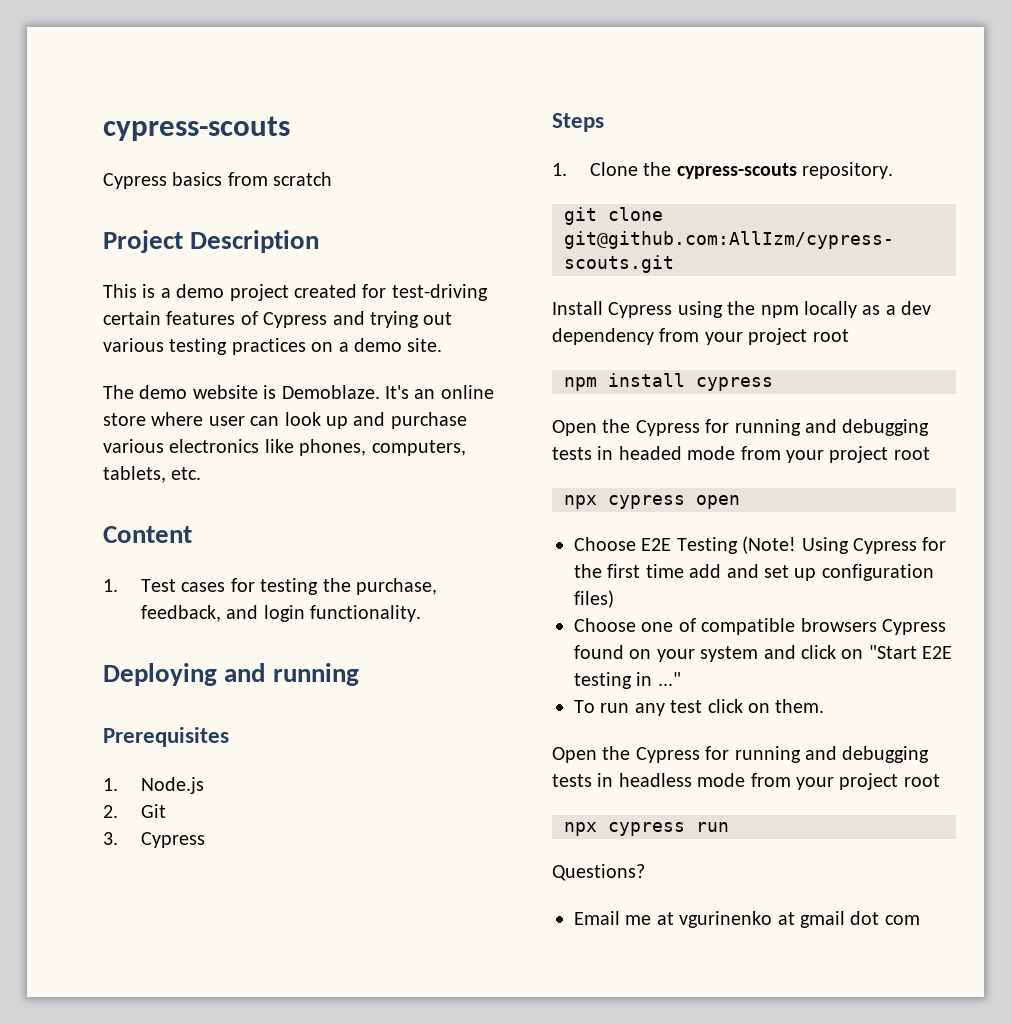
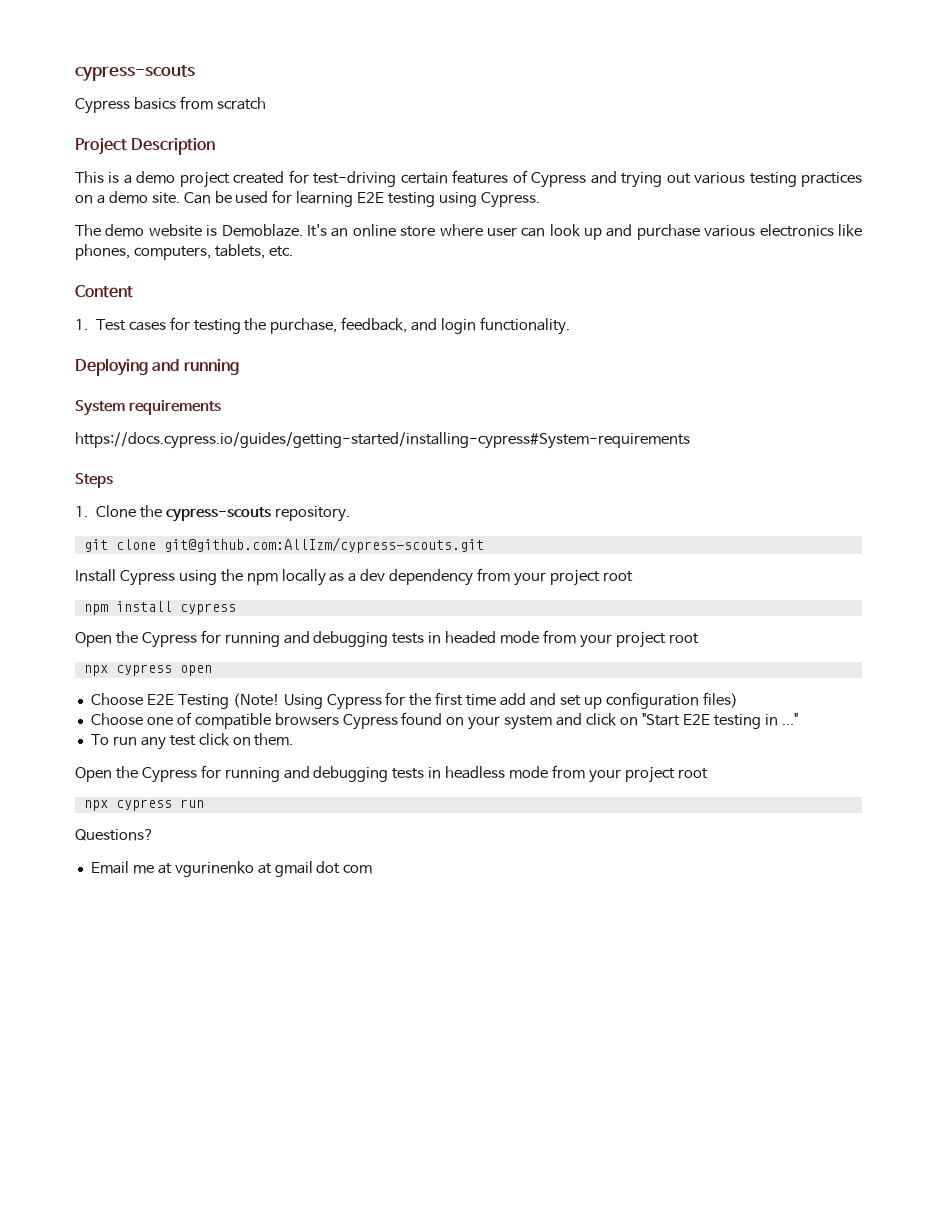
(443, 345) none -> [183,190,540,208] Can be used for learning E2E testing using Cypress.
[103,727,229,747] [103,777,204,794] [103,804,166,818] [103,832,205,848] Prerequisites // 1. Node.js // 2. Git // 3. Cypress -> [75,400,222,416] [75,432,690,449] System requirements // https://docs.cypress.io/guides/getting-started/installing-cypress#System-requirements

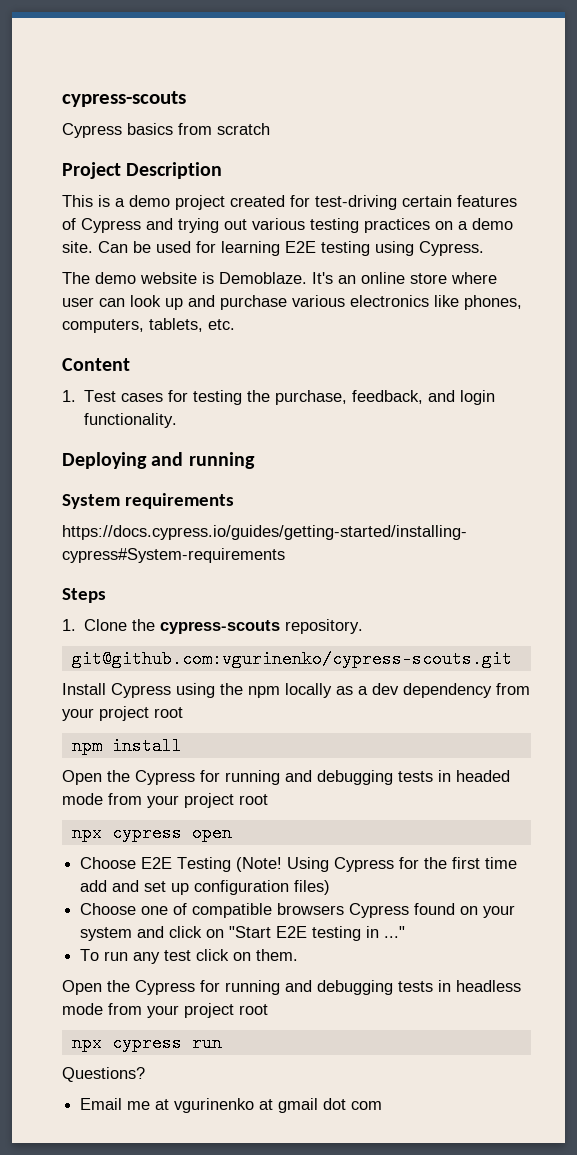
[83,537,484,553] git clone git@github.com:AllIzm/cypress-scouts.git -> [71,650,512,668] git@github.com:vgurinenko/cypress-scouts.git
[179,603,236,615] cypress -> (182, 746) none

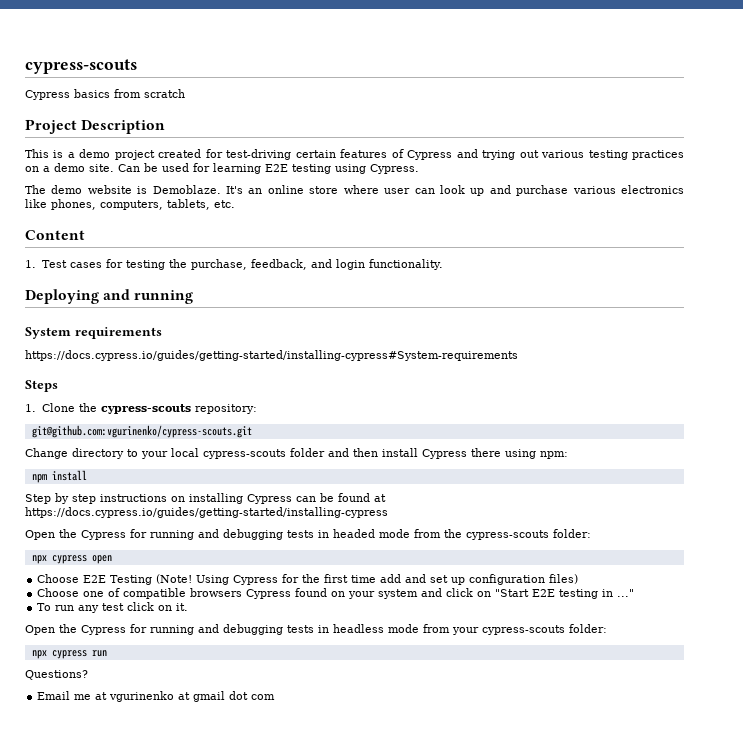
[285,619,364,634] repository. -> [194,404,257,414] repository:
[62,683,530,698] [62,706,183,721] [71,737,182,755] Install Cypress using the npm locally as a dev dependency from your project root // npm install -> [25,448,568,459] [31,470,87,483] [25,493,386,504] [25,507,388,518] Change directory to your local cypress-scouts folder and then install Cypress there using npm: // npm install // Step by step instructions on installing Cypress can be found at https://docs.cypress.io/guides/getting-started/installing-cypress
[147,793,268,808] your project root -> [444,529,591,540] the cypress-scouts folder:
[256,949,299,961] them. -> [176,603,189,611] it.
[184,1003,268,1018] project root -> [482,624,607,635] cypress-scouts folder:

